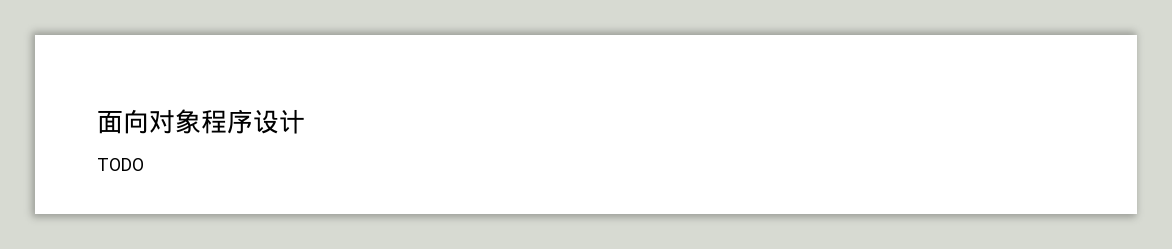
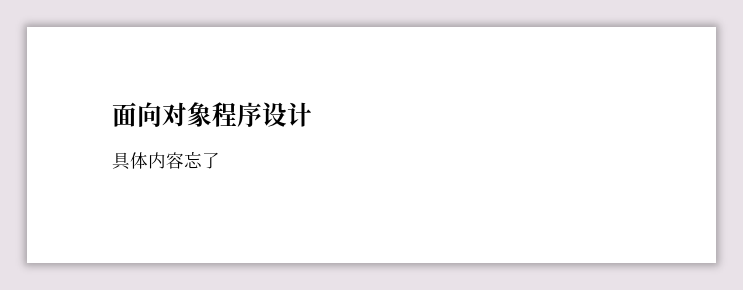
[97,158,144,171] TODO -> [112,151,220,170] 具体内容忘了

